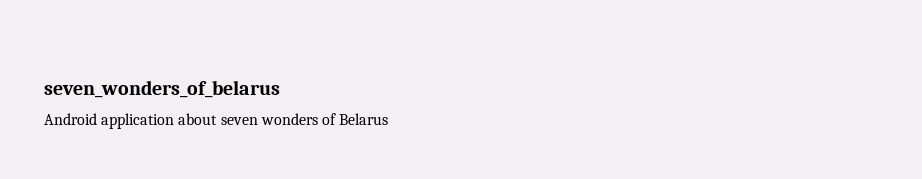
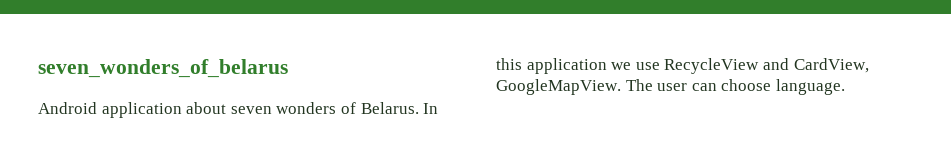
[339,113,389,125] Belarus -> [360,102,439,114] [496,58,869,74] [496,79,845,95] Belarus. In this application we use RecycleView and CardView, GoogleMapView. The user can choose language.

